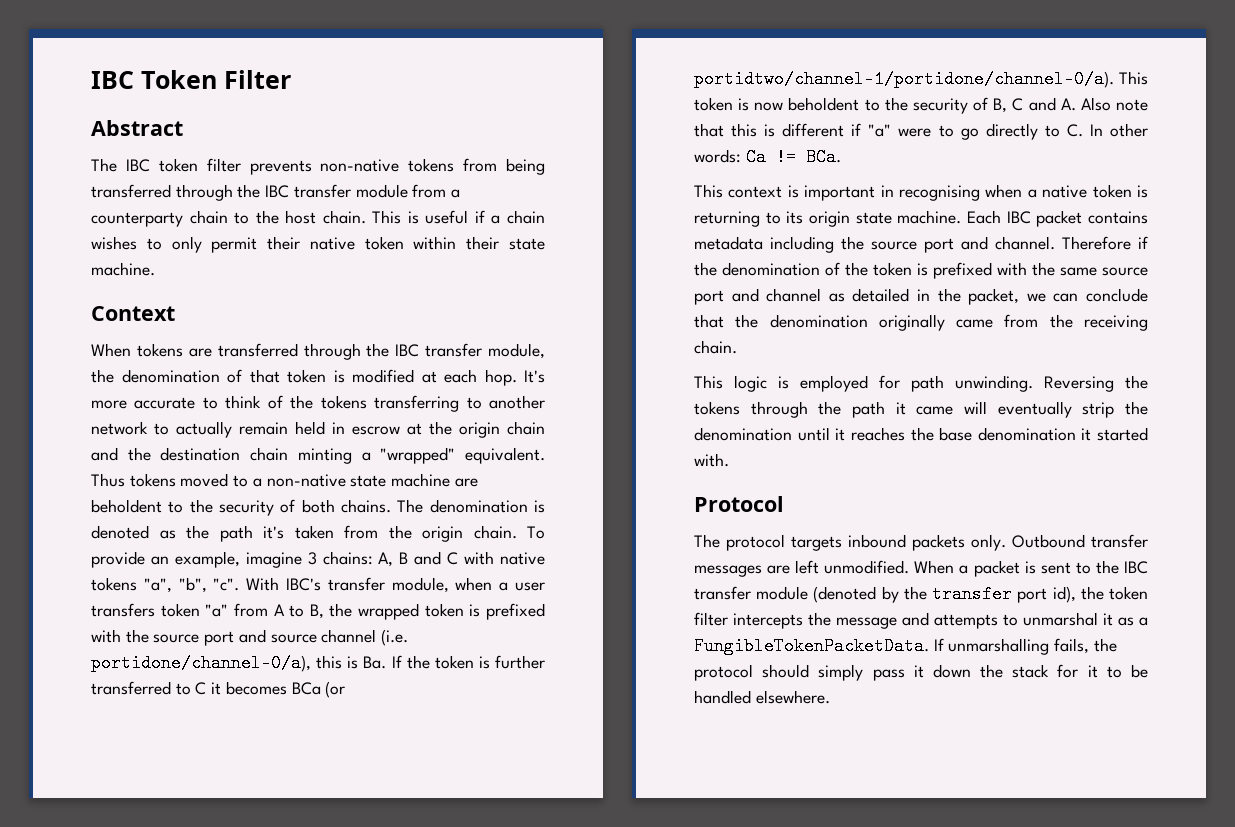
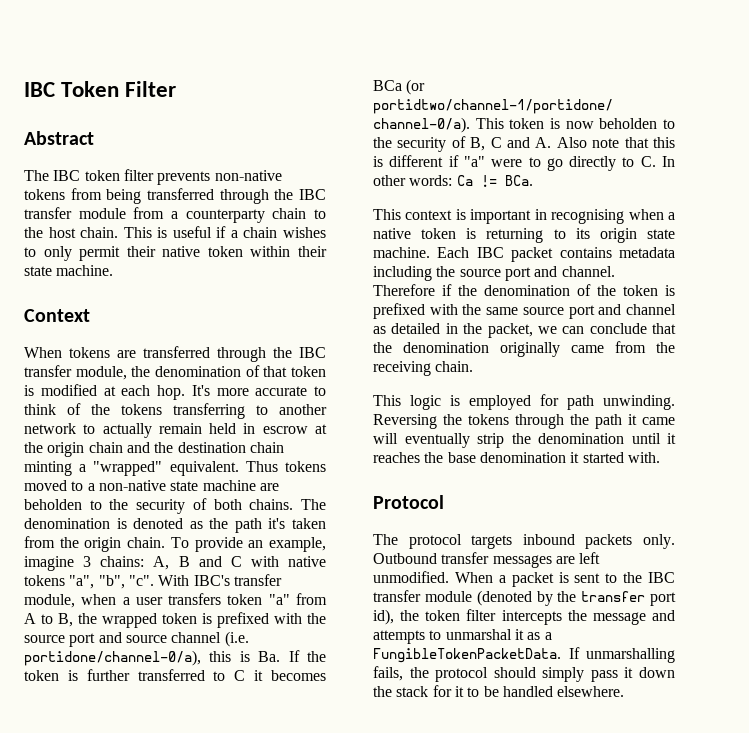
[91,499,162,513] beholdent -> [24,499,82,510] beholden
[788,97,860,111] beholdent -> [599,118,658,129] beholden

